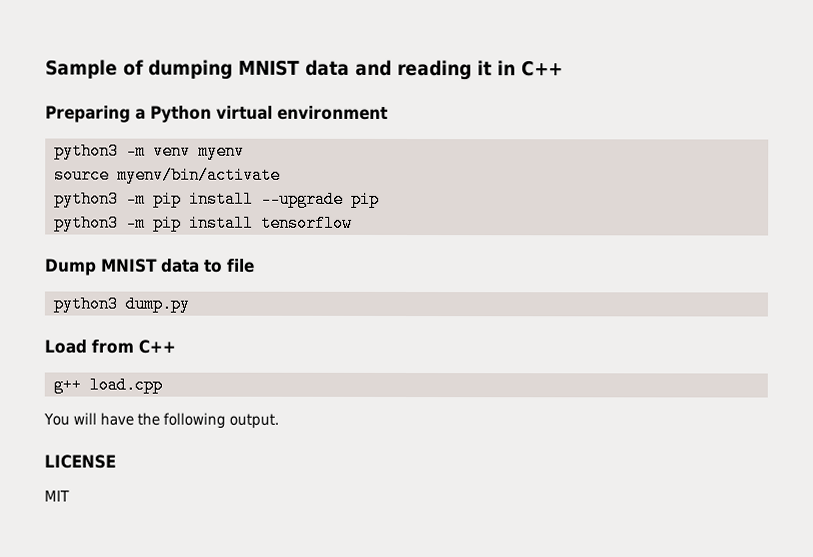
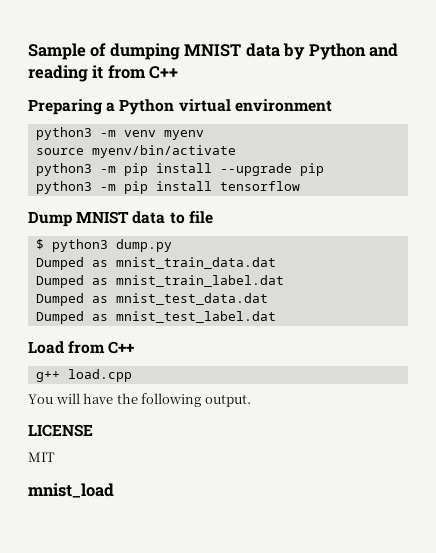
(350, 67) none -> [283,43,366,60] by Python
[497,60,516,76] in -> [107,65,146,79] from
(255, 265) none -> [35,239,44,250] $
(190, 304) none -> [35,257,276,270] [35,275,284,288] [35,293,268,306] [35,311,276,324] // Dumped as mnist_train_data.dat // Dumped as mnist_train_label.dat // Dumped as mnist_test_data.dat // Dumped as mnist_test_label.dat
(70, 496) none -> [28,483,114,498] // mnist_load

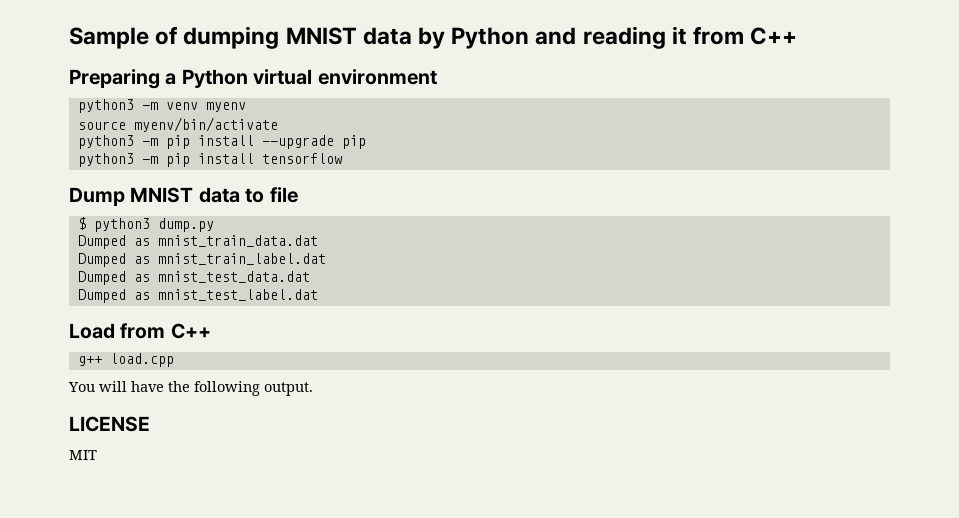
[28,483,114,498] // mnist_load -> (97, 455) none

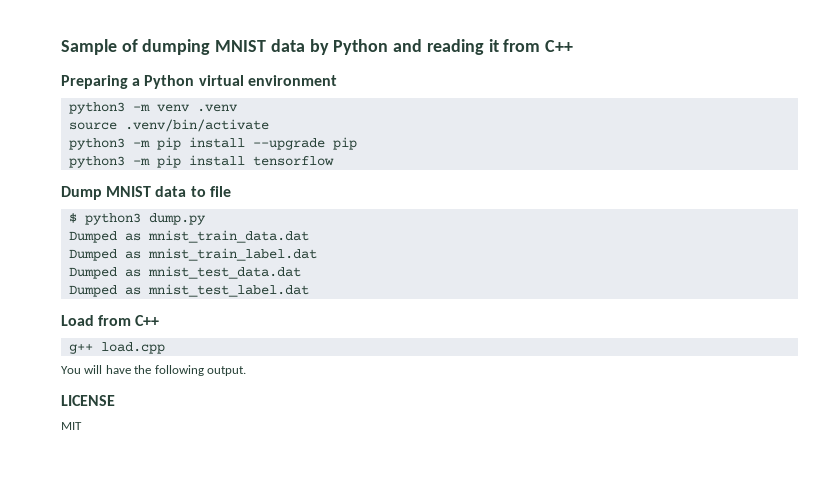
[205,102,246,112] myenv -> [196,104,238,112] .venv
[133,117,278,132] myenv/bin/activate -> [124,119,269,132] .venv/bin/activate

